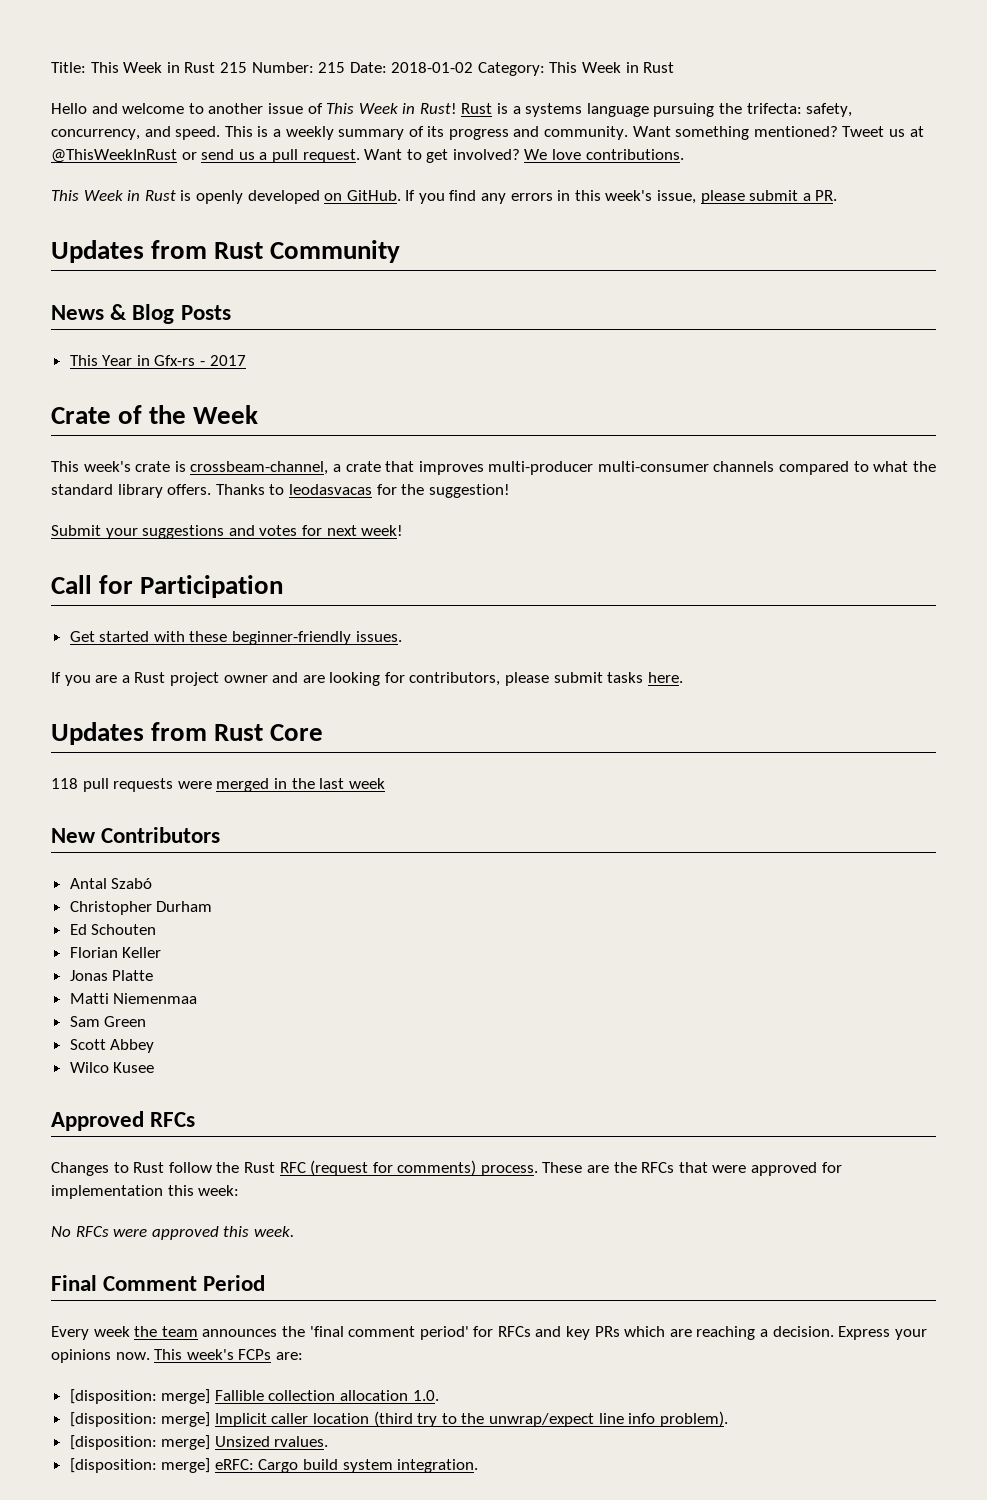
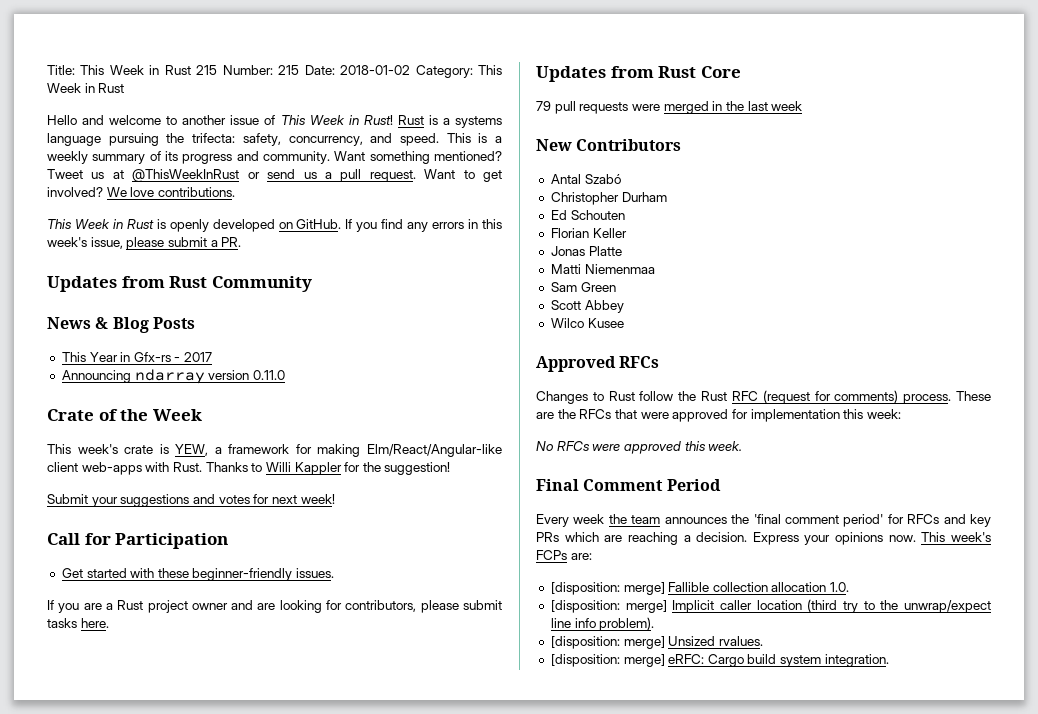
(246, 360) none -> [61,369,285,384] // Announcing ndarray version 0.11.0
[190,461,936,475] [51,484,372,498] crossbeam-channel, a crate that improves multi-producer multi-consumer channels compared to what the standard library offers. Thanks to leodasvacas -> [175,444,502,457] [47,462,342,475] YEW, a framework for making Elm/React/Angular-like client web-apps with Rust. Thanks to Willi Kappler
[51,778,78,789] 118 -> [536,101,551,111] 79

